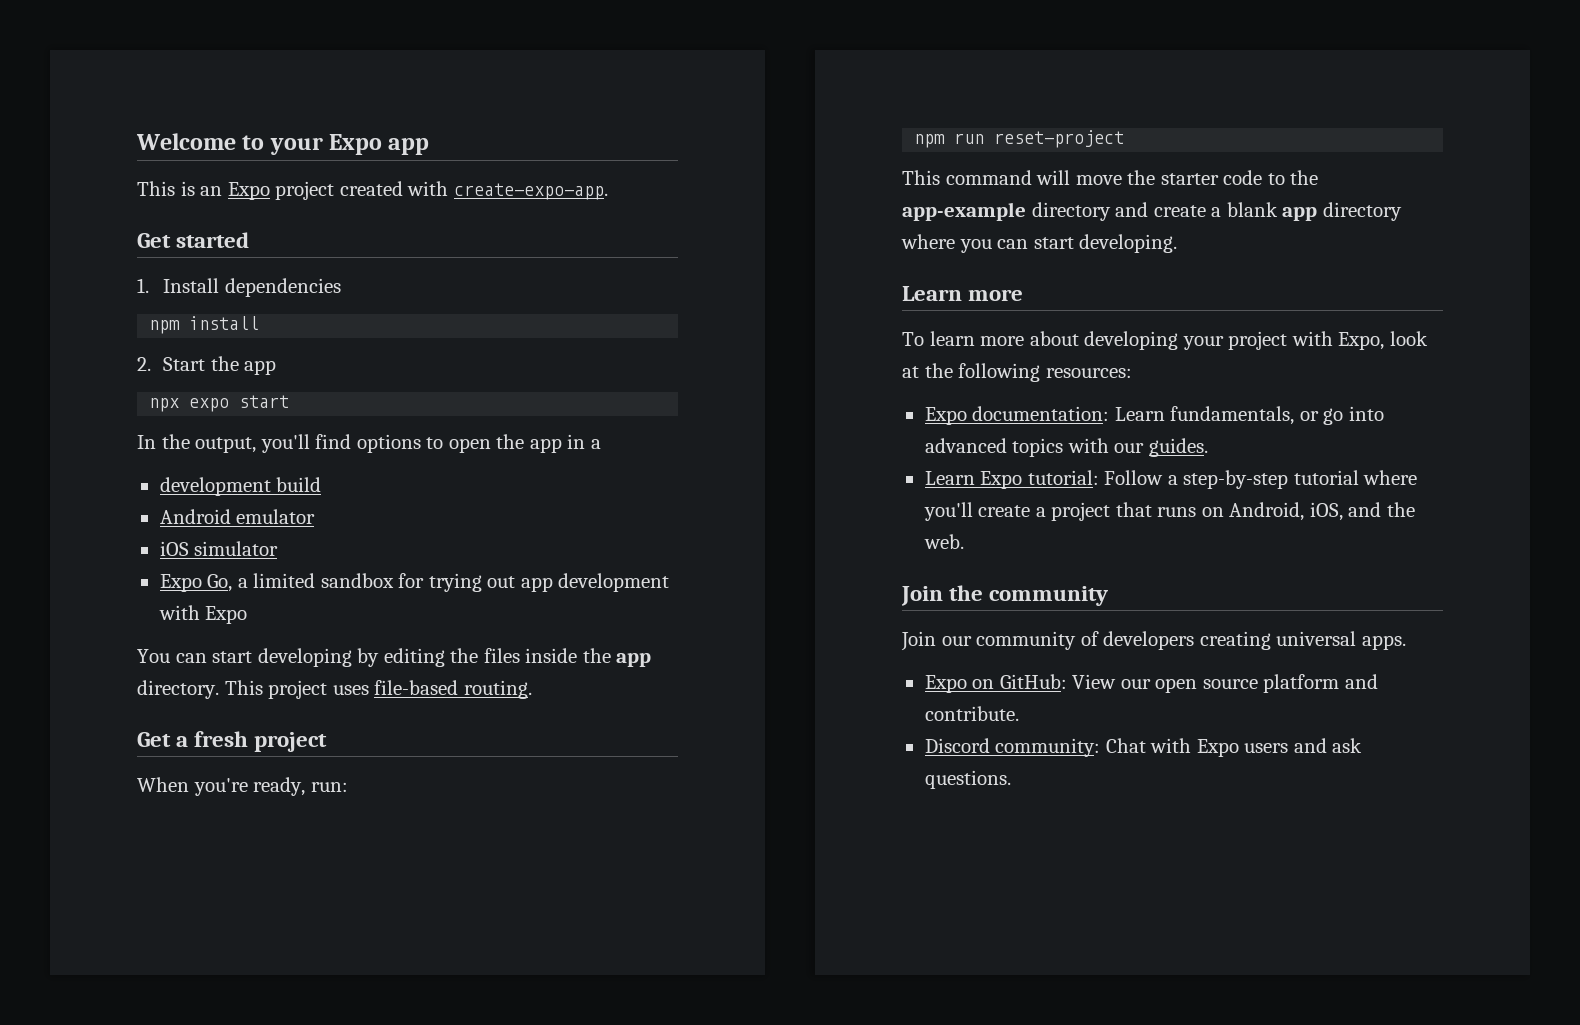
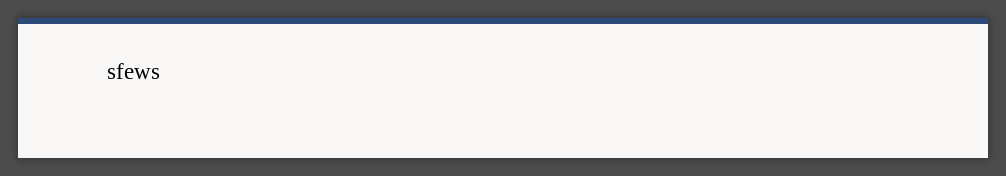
[136,133,430,155] [137,181,608,200] [137,232,250,248] [137,278,341,297] [149,316,260,334] [137,356,277,375] [149,395,290,412] [137,434,601,453] [159,477,322,496] [159,509,316,524] [159,541,279,556] [159,573,670,592] [158,605,248,624] [137,648,652,667] [137,680,532,699] [137,731,328,752] [137,777,348,796] [914,130,1125,148] [902,170,1319,185] [902,202,1402,221] [901,234,1178,253] [902,286,1024,301] [902,331,1428,350] [902,363,1132,382] [924,406,1384,425] [924,438,1208,457] [924,470,1418,489] [923,502,1415,521] [923,534,964,549] [901,585,1109,606] [901,631,1406,651] [924,674,1378,693] [924,706,1019,721] [924,738,1363,757] [924,770,1011,789] Welcome to your Expo app // This is an Expo project created with create-expo-app. // Get started // 1. Install dependencies // npm install // 2. Start the app // npx expo start // In the output, you'll find options to open the app in a // development build // Android emulator // iOS simulator // Expo Go, a limited sandbox for trying out app development with Expo // You can start developing by editing the files inside the app directory. This project uses file-based routing. // Get a fresh project // When you're ready, run: // npm run reset-project // This command will move the starter code to the app-example directory and create a blank app directory where you can start developing. // Learn more // To learn more about developing your project with Expo, look at the following resources: // Expo documentation: Learn fundamentals, or go into advanced topics with our guides. // Learn Expo tutorial: Follow a step-by-step tutorial where you'll create a project that runs on Android, iOS, and the web. // Join the community // Join our community of developers creating universal apps. // Expo on GitHub: View our open source platform and contribute. // Discord community: Chat with Expo users and ask questions. -> [107,63,160,79] sfews

